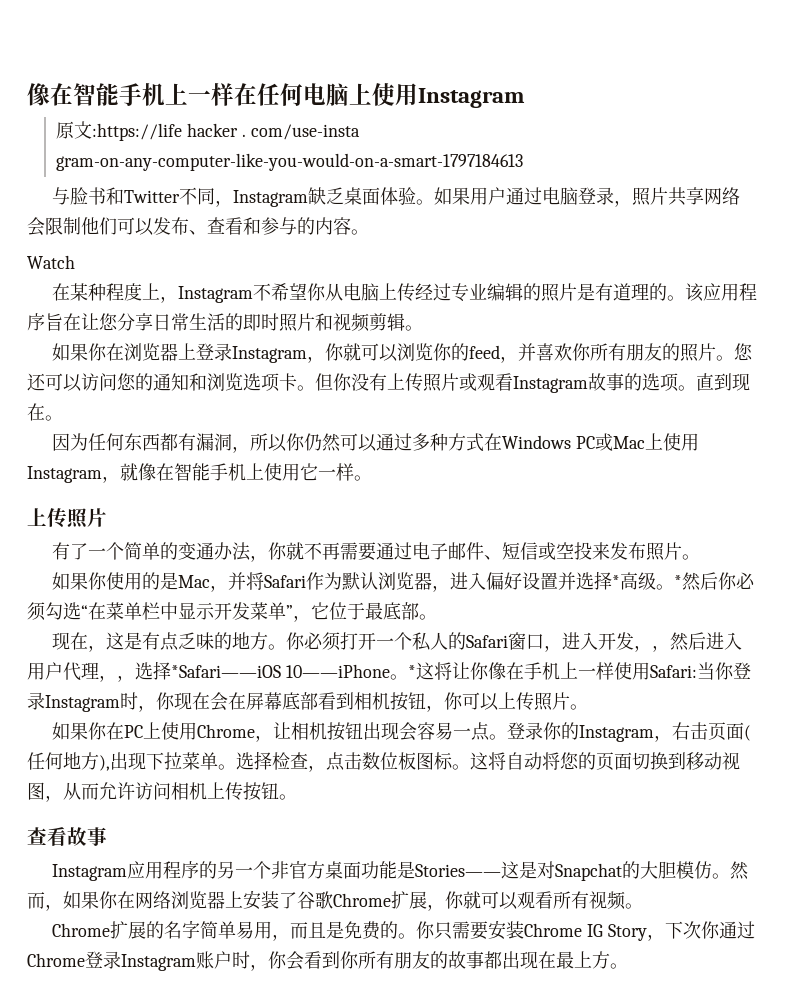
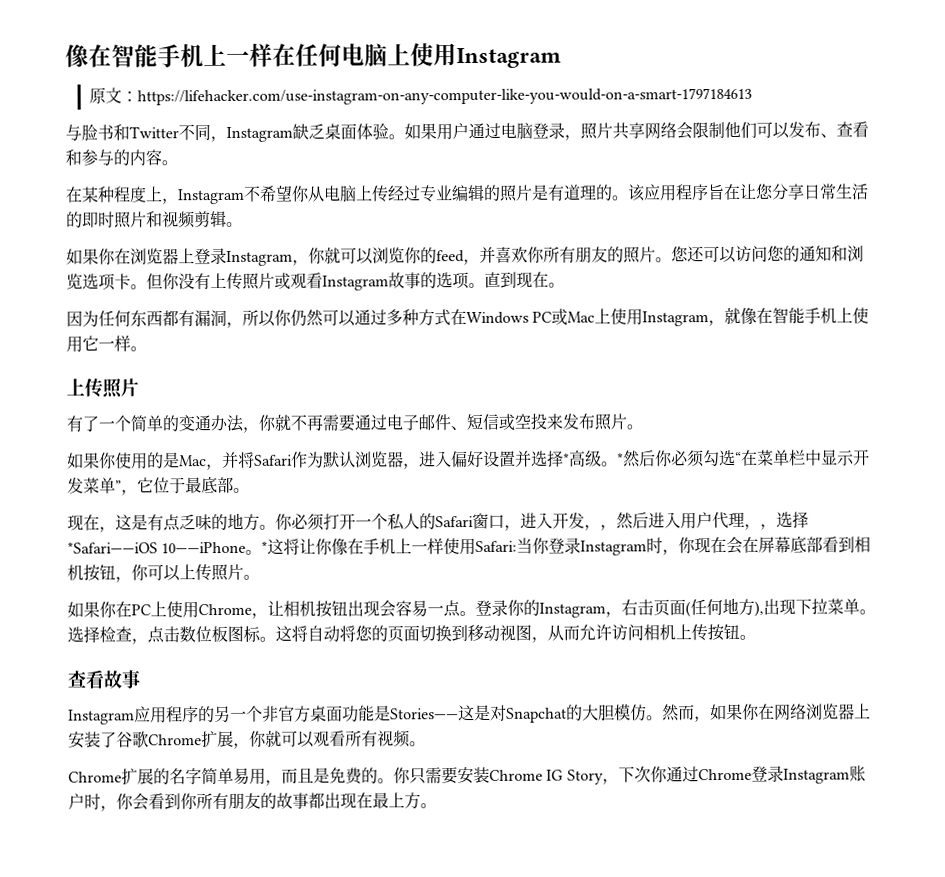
[92,123,360,141] [56,153,524,171] :https://life hacker . com/use-insta gram-on-any-computer-like-you-would-on-a-smart-1797184613 -> [120,87,752,106] ：https://lifehacker.com/use-instagram-on-any-computer-like-you-would-on-a-smart-1797184613
[27,255,75,269] // Watch -> (178, 163) none

